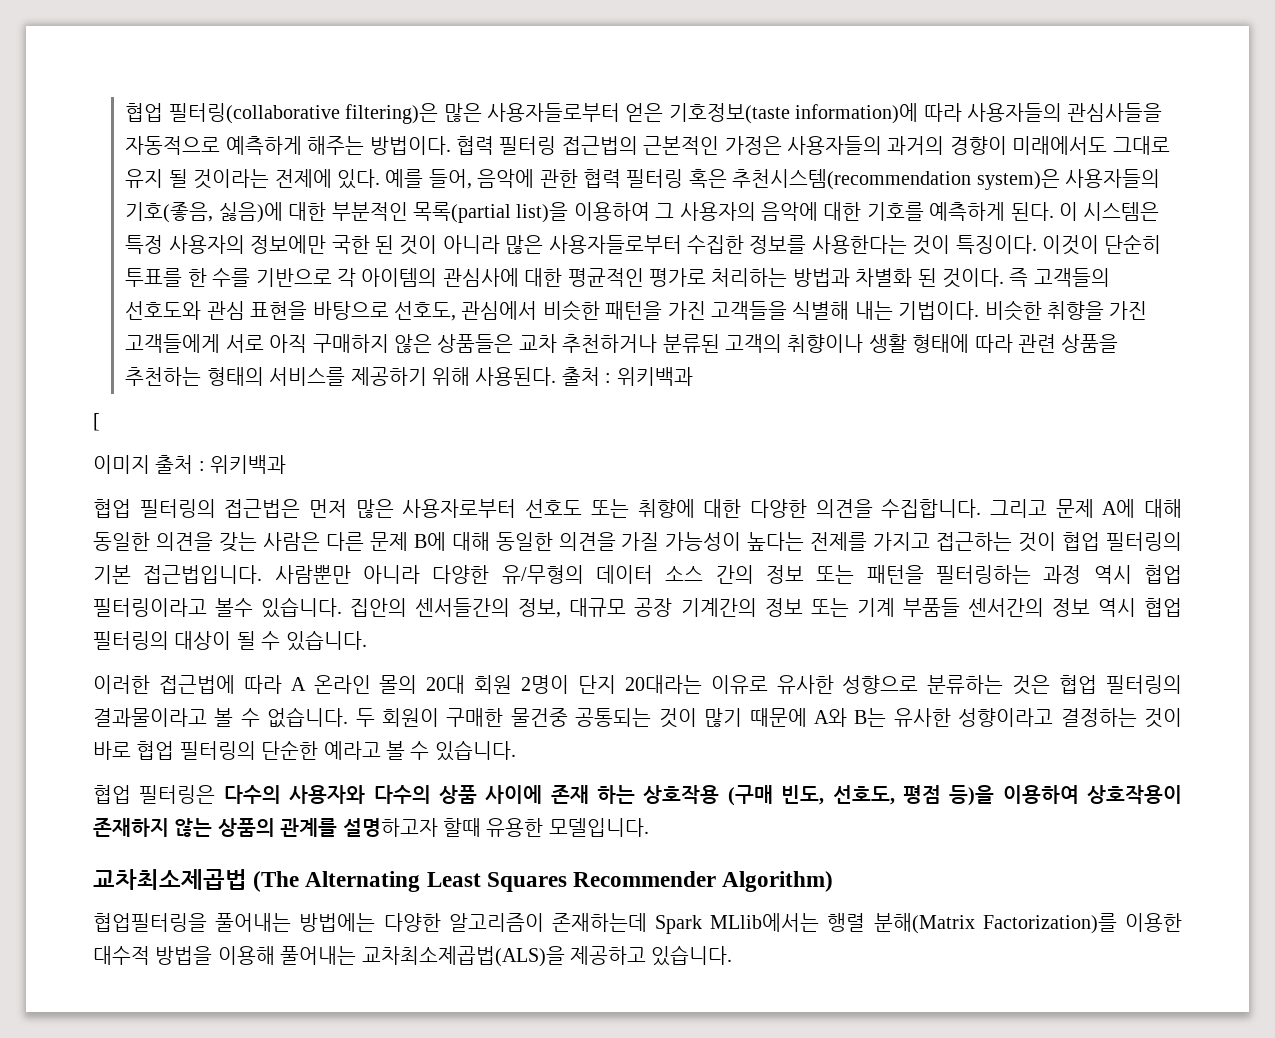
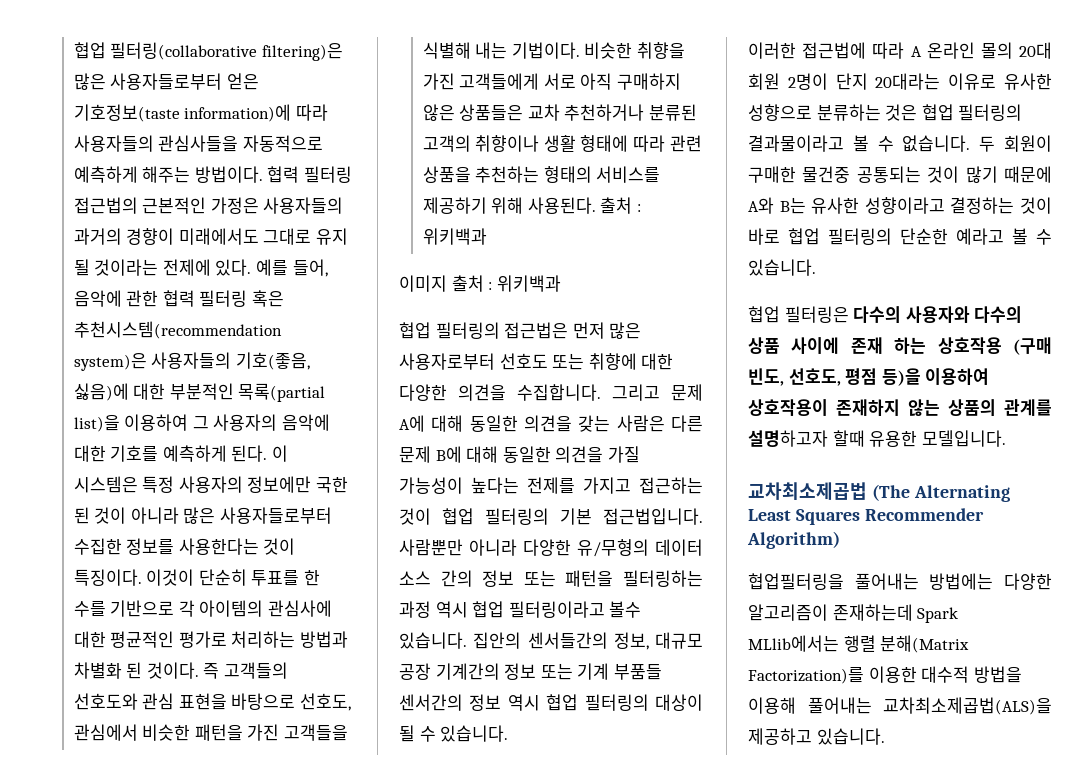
[93,413,100,431] // [ -> (487, 236) none

